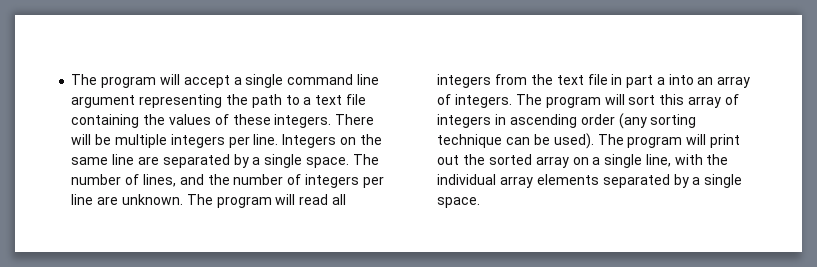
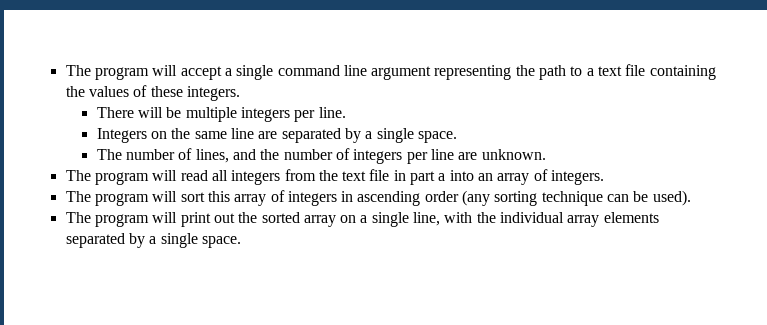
(332, 121) none -> (240, 93) //
(279, 139) none -> (346, 112) //
(349, 162) none -> (458, 137) //
(183, 199) none -> (546, 154) //
(513, 101) none -> (605, 177) //
(594, 141) none -> (691, 198) //

